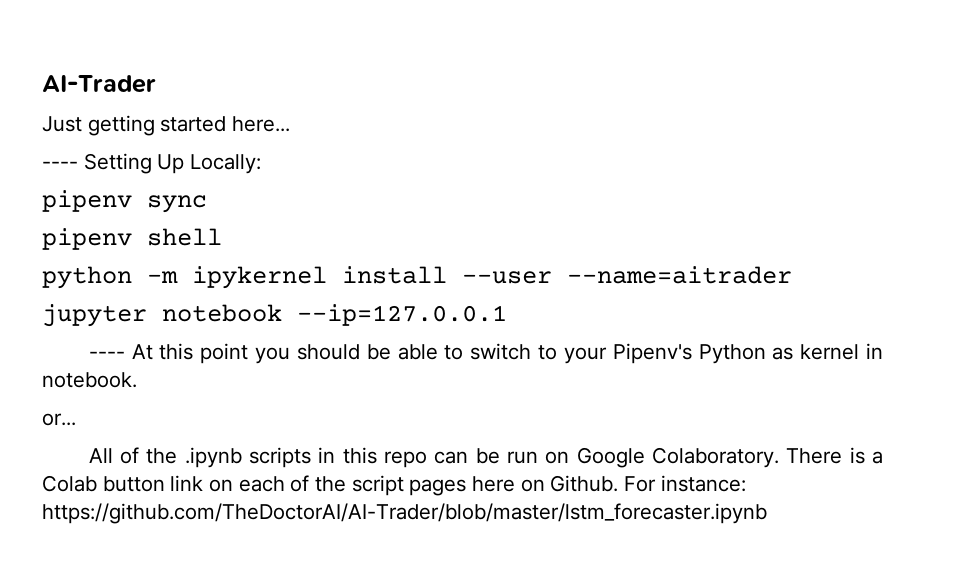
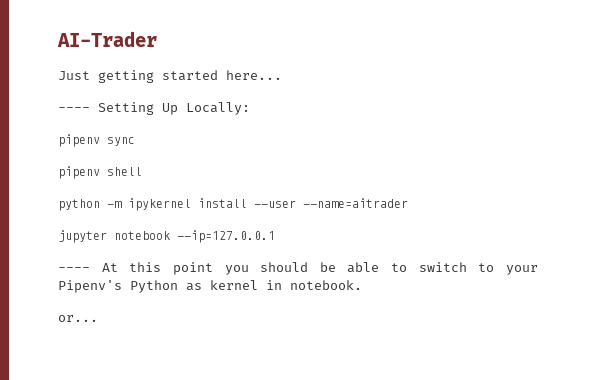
[88,447,883,468] [42,475,746,496] [42,503,767,524] // All of the .ipynb scripts in this repo can be run on Google Colaboratory. There is a Colab button link on each of the script pages here on Github. For instance: https://github.com/TheDoctorAI/AI-Trader/blob/master/lstm_forecaster.ipynb -> (98, 318) none

